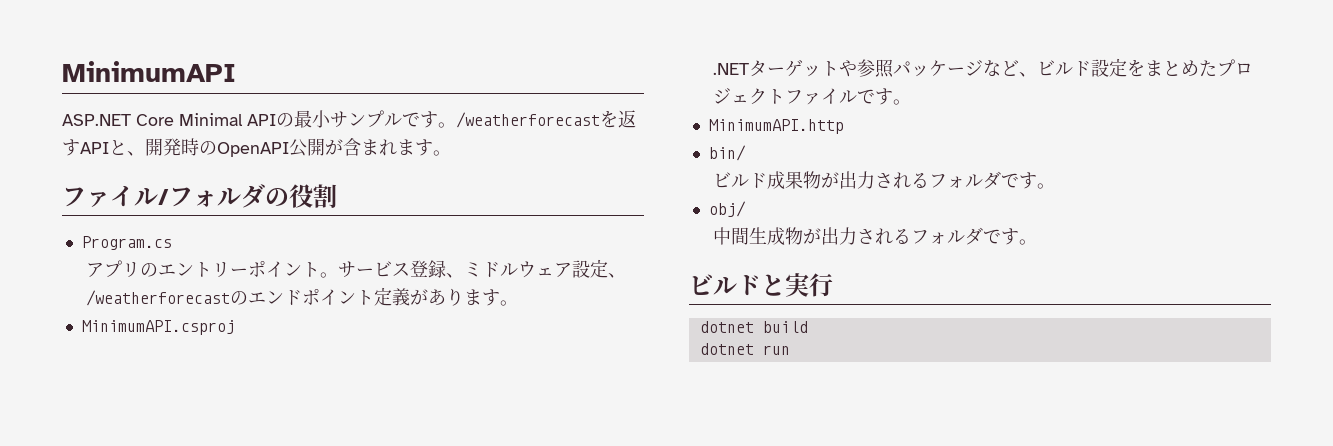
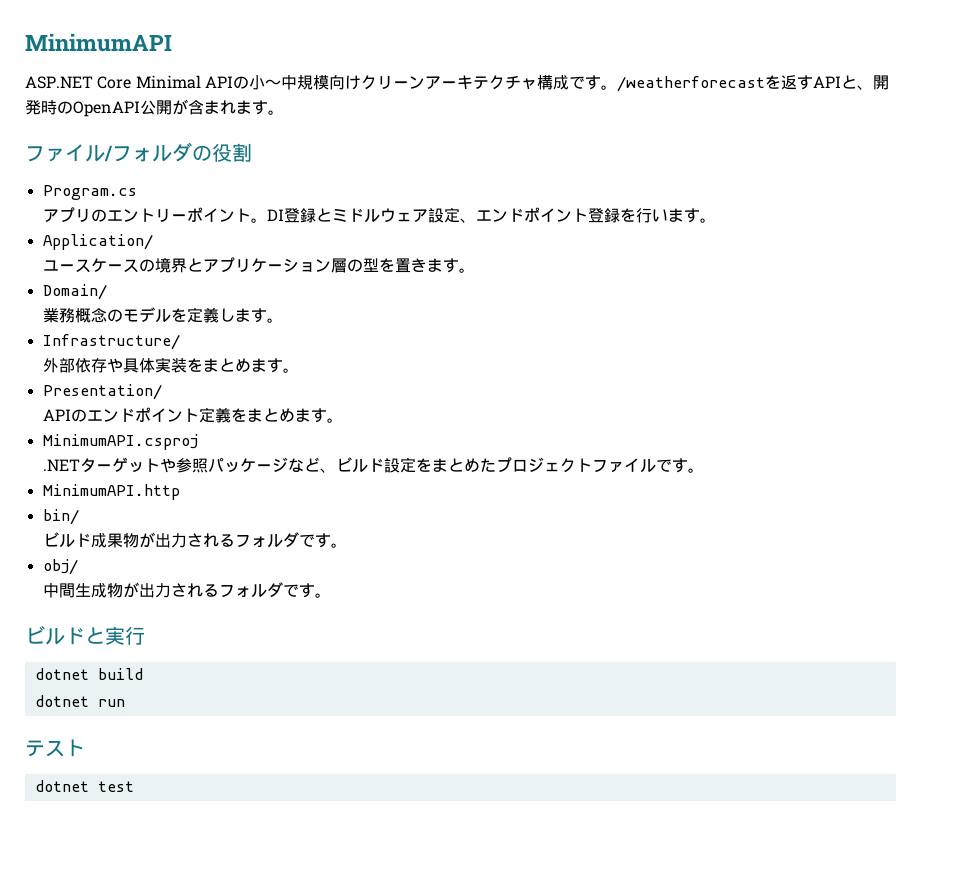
[294,110,402,128] 最小サンプル -> [248,75,569,90] 小〜中規模向けクリーンアーキテクチャ構成
[338,260,465,278] サービス登録、 -> [267,208,333,223] DI登録と
[86,290,231,306] /weatherforecast -> [476,207,717,223] [42,234,153,250] [43,257,476,273] [42,284,107,300] [43,307,284,323] [42,334,180,350] [43,357,300,373] [42,384,162,400] [43,409,72,421] エンドポイント登録を行います。 // Application/ // ユースケースの境界とアプリケーション層の型を置きます。 // Domain/ // 業務概念のモデルを定義します。 // Infrastructure/ // 外部依存や具体実装をまとめます。 // Presentation/ // API
[410,288,465,306] があり -> [231,408,296,422] をまとめ
(790, 350) none -> [25,739,85,757] [34,780,134,792] // テスト // dotnet test

